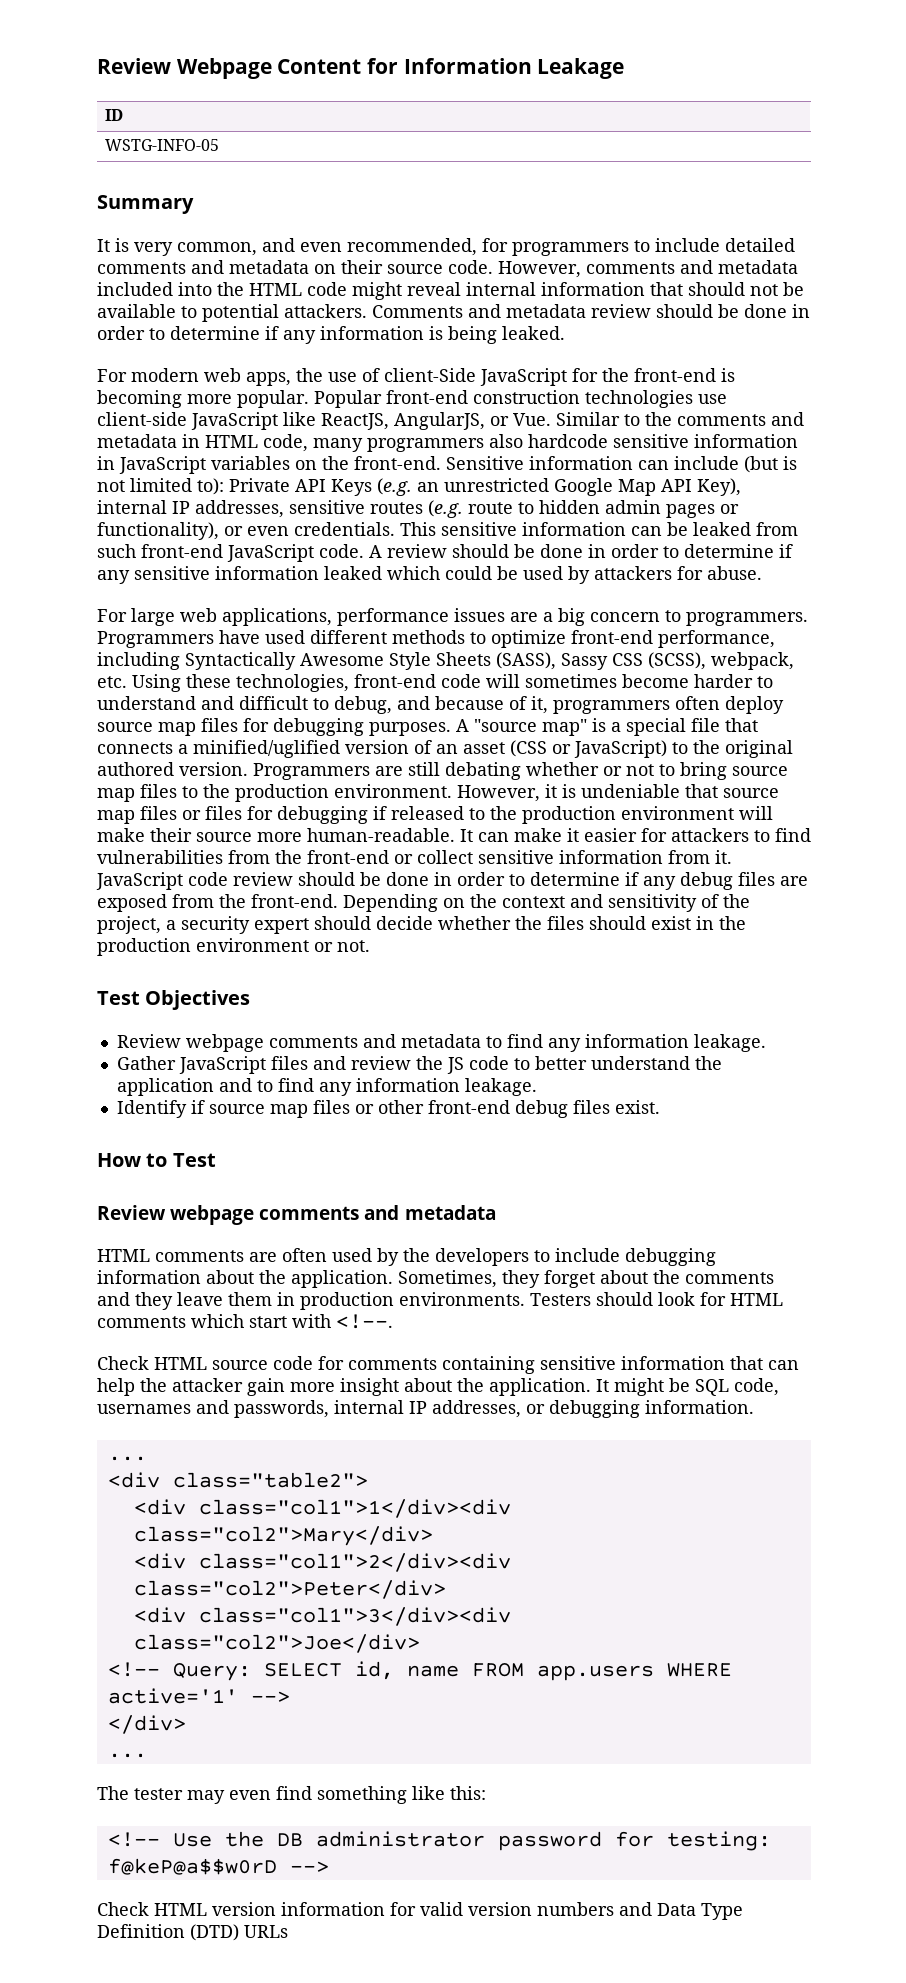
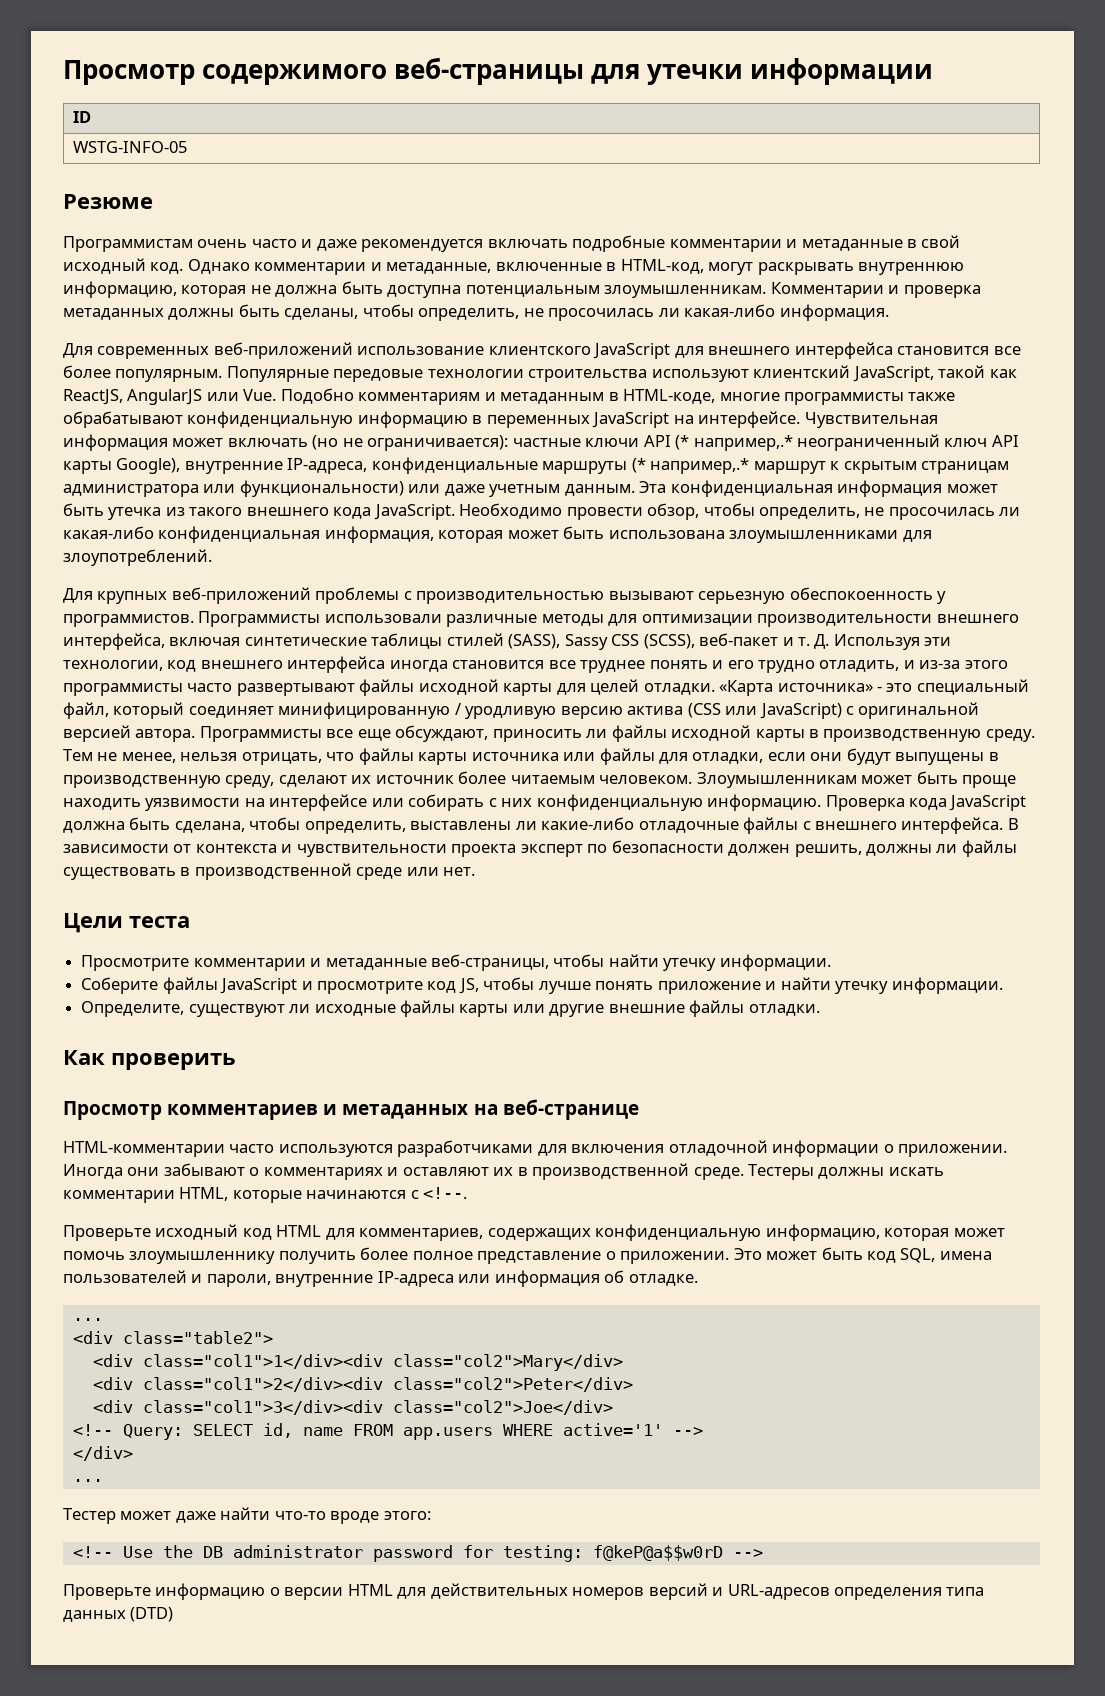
[97,58,625,79] [104,109,123,121] [104,139,219,151] [97,195,194,214] [97,238,795,256] [97,260,798,278] [97,282,804,300] [97,304,810,322] [97,326,565,344] [97,368,735,386] [97,390,727,408] [97,412,804,430] [97,434,798,452] [97,456,797,474] [97,478,741,496] [97,500,739,518] [97,522,798,540] [97,544,793,562] [97,566,762,584] [97,608,808,626] [97,630,775,648] [97,652,794,670] [97,674,773,692] [97,696,784,714] [97,718,758,736] [97,740,793,758] [97,762,788,780] [97,784,779,802] [97,806,773,824] [97,828,811,842] [97,850,732,864] [96,872,808,890] [97,894,750,912] [97,916,746,934] [97,938,370,956] [97,990,251,1010] [116,1034,766,1052] [116,1056,722,1074] [116,1078,537,1096] [116,1100,660,1118] [97,1153,216,1167] [97,1205,496,1225] [97,1248,716,1266] [97,1270,774,1288] [97,1292,783,1310] [97,1314,393,1329] [97,1356,799,1374] [97,1378,779,1396] [97,1400,754,1418] Review Webpage Content for Information Leakage // ID // WSTG-INFO-05 // Summary // It is very common, and even recommended, for programmers to include detailed comments and metadata on their source code. However, comments and metadata included into the HTML code might reveal internal information that should not be available to potential attackers. Comments and metadata review should be done in order to determine if any information is being leaked. // For modern web apps, the use of client-Side JavaScript for the front-end is becoming more popular. Popular front-end construction technologies use client-side JavaScript like ReactJS, AngularJS, or Vue. Similar to the comments and metadata in HTML code, many programmers also hardcode sensitive information in JavaScript variables on the front-end. Sensitive information can include (but is not limited to): Private API Keys (e.g. an unrestricted Google Map API Key), internal IP addresses, sensitive routes (e.g. route to hidden admin pages or functionality), or even credentials. This sensitive information can be leaked from such front-end JavaScript code. A review should be done in order to determine if any sensitive information leaked which could be used by attackers for abuse. // For large web applications, performance issues are a big concern to programmers. Programmers have used different methods to optimize front-end performance, including Syntactically Awesome Style Sheets (SASS), Sassy CSS (SCSS), webpack, etc. Using these technologies, front-end code will sometimes become harder to understand and difficult to debug, and because of it, programmers often deploy source map files for debugging purposes. A "source map" is a special file that connects a minified/uglified version of an asset (CSS or JavaScript) to the original authored version. Programmers are still debating whether or not to bring source map files to the production environment. However, it is undeniable that source map files or files for debugging if released to the production environment will make their source more human-readable. It can make it easier for attackers to find vulnerabilities from the front-end or collect sensitive information from it. JavaScript code review should be done in order to determine if any debug files are exposed from the front-end. Depending on the context and sensitivity of the project, a security expert should decide whether the files should exist in the production environment or not. // Test Objectives // Review webpage comments and metadata to find any information leakage. // Gather JavaScript files and review the JS code to better understand the application and to find any information leakage. // Identify if source map files or other front-end debug files exist. // How to Test // Review webpage comments and metadata // HTML comments are often used by the developers to include debugging information about the application. Sometimes, they forget about the comments and they leave them in production environments. Testers should look for HTML comments which start with <!--. // Check HTML source code for comments containing sensitive information that can help the attacker gain more insight about the application. It might be SQL code, usernames and passwords, internal IP addresses, or debugging information. -> [63,57,934,85] [73,111,92,123] [73,141,188,153] [63,194,153,209] [63,235,961,252] [63,258,965,275] [63,281,981,298] [63,304,889,321] [63,342,1021,359] [63,365,1017,382] [63,388,956,405] [63,411,938,428] [63,434,1019,451] [63,457,1010,474] [63,480,998,497] [63,503,1021,520] [63,526,932,543] [63,549,212,566] [63,587,947,604] [63,611,1019,627] [63,633,952,650] [63,656,1008,673] [63,679,1029,696] [63,702,980,719] [63,725,1035,742] [63,748,999,765] [63,771,1017,788] [63,794,1027,811] [63,817,1019,834] [63,840,1017,857] [63,863,476,880] [63,913,190,933] [81,954,831,971] [81,977,1003,994] [81,1000,820,1017] [63,1050,236,1070] [63,1099,639,1120] [63,1140,1008,1157] [63,1163,944,1180] [63,1187,468,1203] [63,1224,1005,1241] [63,1247,992,1264] [63,1270,698,1287] Просмотр содержимого веб-страницы для утечки информации // ID // WSTG-INFO-05 // Резюме // Программистам очень часто и даже рекомендуется включать подробные комментарии и метаданные в свой исходный код. Однако комментарии и метаданные, включенные в HTML-код, могут раскрывать внутреннюю информацию, которая не должна быть доступна потенциальным злоумышленникам. Комментарии и проверка метаданных должны быть сделаны, чтобы определить, не просочилась ли какая-либо информация. // Для современных веб-приложений использование клиентского JavaScript для внешнего интерфейса становится все более популярным. Популярные передовые технологии строительства используют клиентский JavaScript, такой как ReactJS, AngularJS или Vue. Подобно комментариям и метаданным в HTML-коде, многие программисты также обрабатывают конфиденциальную информацию в переменных JavaScript на интерфейсе. Чувствительная информация может включать (но не ограничивается): частные ключи API (* например,.* неограниченный ключ API карты Google), внутренние IP-адреса, конфиденциальные маршруты (* например,.* маршрут к скрытым страницам администратора или функциональности) или даже учетным данным. Эта конфиденциальная информация может быть утечка из такого внешнего кода JavaScript. Необходимо провести обзор, чтобы определить, не просочилась ли какая-либо конфиденциальная информация, которая может быть использована злоумышленниками для злоупотреблений. // Для крупных веб-приложений проблемы с производительностью вызывают серьезную обеспокоенность у программистов. Программисты использовали различные методы для оптимизации производительности внешнего интерфейса, включая синтетические таблицы стилей (SASS), Sassy CSS (SCSS), веб-пакет и т. Д. Используя эти технологии, код внешнего интерфейса иногда становится все труднее понять и его трудно отладить, и из-за этого программисты часто развертывают файлы исходной карты для целей отладки. «Карта источника» - это специальный файл, который соединяет минифицированную / уродливую версию актива (CSS или JavaScript) с оригинальной версией автора. Программисты все еще обсуждают, приносить ли файлы исходной карты в производственную среду. Тем не менее, нельзя отрицать, что файлы карты источника или файлы для отладки, если они будут выпущены в производственную среду, сделают их источник более читаемым человеком. Злоумышленникам может быть проще находить уязвимости на интерфейсе или собирать с них конфиденциальную информацию. Проверка кода JavaScript должна быть сделана, чтобы определить, выставлены ли какие-либо отладочные файлы с внешнего интерфейса. В зависимости от контекста и чувствительности проекта эксперт по безопасности должен решить, должны ли файлы существовать в производственной среде или нет. // Цели теста // Просмотрите комментарии и метаданные веб-страницы, чтобы найти утечку информации. // Соберите файлы JavaScript и просмотрите код JS, чтобы лучше понять приложение и найти утечку информации. // Определите, существуют ли исходные файлы карты или другие внешние файлы отладки. // Как проверить // Просмотр комментариев и метаданных на веб-странице // HTML-комментарии часто используются разработчиками для включения отладочной информации о приложении. Иногда они забывают о комментариях и оставляют их в производственной среде. Тестеры должны искать комментарии HTML, которые начинаются с <!--. // Проверьте исходный код HTML для комментариев, содержащих конфиденциальную информацию, которая может помочь злоумышленнику получить более полное представление о приложении. Это может быть код SQL, имена пользователей и пароли, внутренние IP-адреса или информация об отладке.
[97,1786,486,1804] The tester may even find something like this: -> [63,1507,431,1524] Тестер может даже найти что-то вроде этого:
[97,1902,743,1920] [97,1924,288,1941] Check HTML version information for valid version numbers and Data Type Definition (DTD) URLs -> [63,1583,985,1600] [63,1607,174,1622] Проверьте информацию о версии HTML для действительных номеров версий и URL-адресов определения типа данных (DTD)

